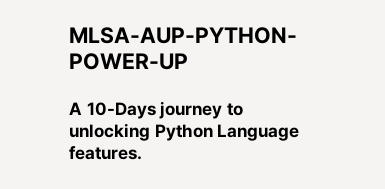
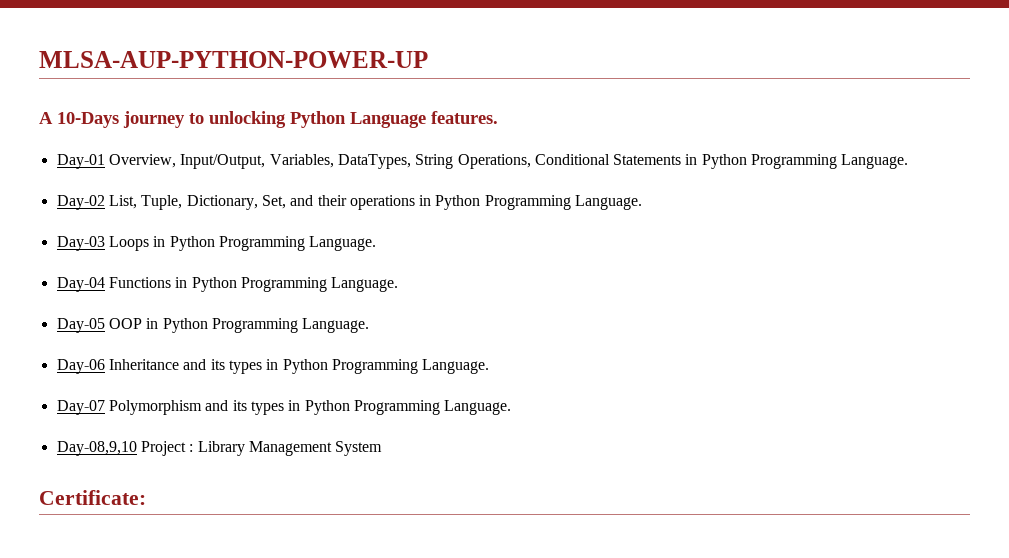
(142, 153) none -> [56,154,909,169] [56,195,643,210] [56,236,377,251] [56,277,399,292] [56,318,370,333] [56,359,490,374] [56,400,512,415] [56,441,383,456] [39,490,146,505] // Day-01 Overview, Input/Output, Variables, DataTypes, String Operations, Conditional Statements in Python Programming Language. // Day-02 List, Tuple, Dictionary, Set, and their operations in Python Programming Language. // Day-03 Loops in Python Programming Language. // Day-04 Functions in Python Programming Language. // Day-05 OOP in Python Programming Language. // Day-06 Inheritance and its types in Python Programming Language. // Day-07 Polymorphism and its types in Python Programming Language. // Day-08,9,10 Project : Library Management System // Certificate:

